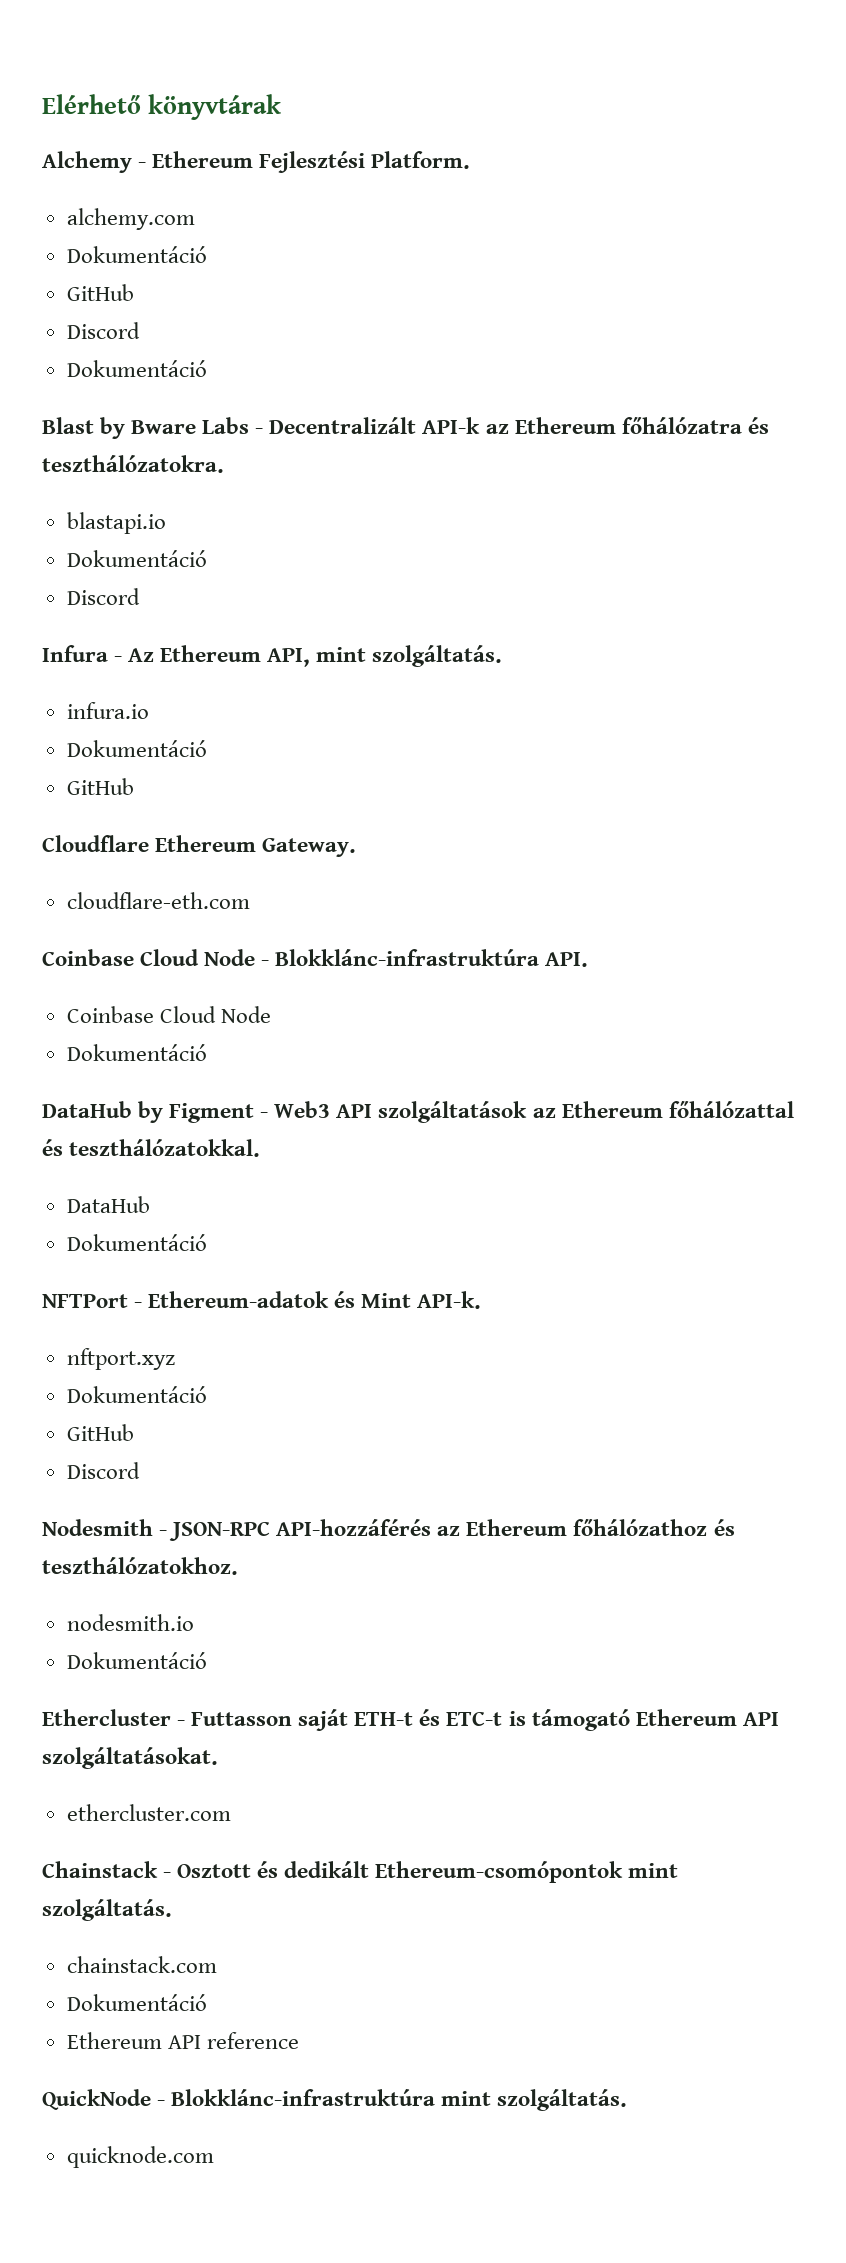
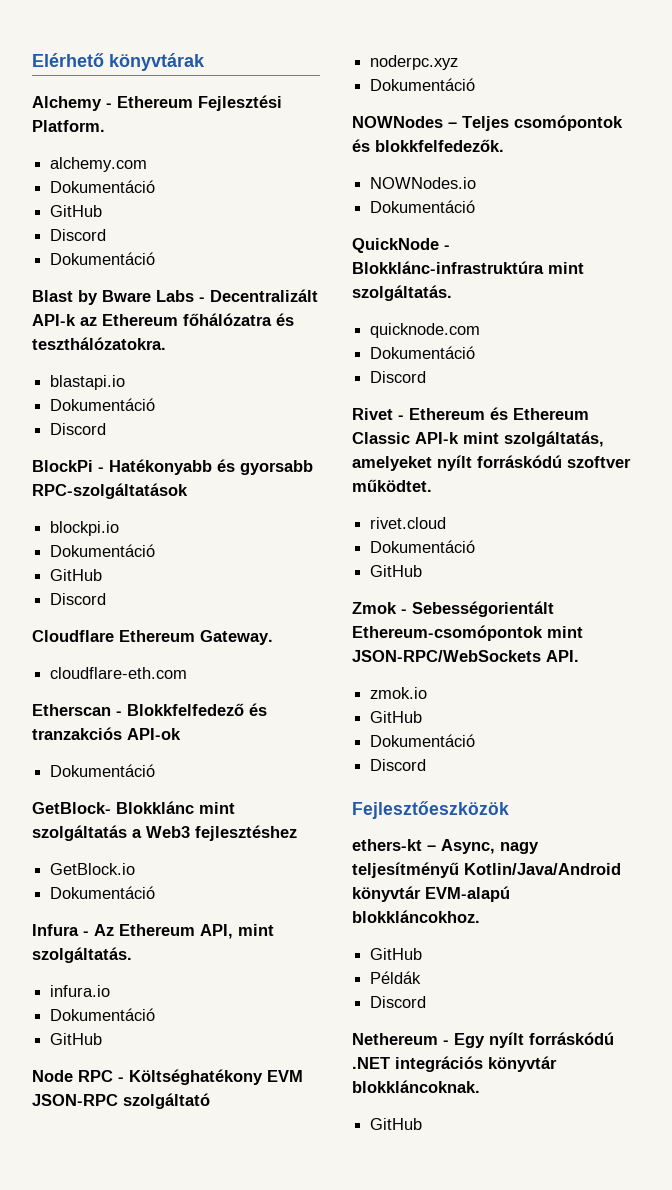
(140, 596) none -> [32,459,313,475] [32,483,188,499] [50,521,120,536] [50,544,156,557] [50,569,103,581] [50,593,107,605] [32,630,273,645] [50,667,188,679] [32,703,267,716] [32,727,181,740] [50,764,156,777] [32,801,235,814] [32,825,297,841] [50,863,136,875] [50,886,156,899] // BlockPi - Hatékonyabb és gyorsabb RPC-szolgáltatások // blockpi.io // Dokumentáció // GitHub // Discord // Cloudflare Ethereum Gateway. // cloudflare-eth.com // Etherscan - Blokkfelfedező és tranzakciós API-ok // Dokumentáció // GetBlock- Blokklánc mint szolgáltatás a Web3 fejlesztéshez // GetBlock.io // Dokumentáció
[42,835,357,857] [66,892,250,909] [42,949,589,967] [66,1006,271,1023] [66,1044,207,1061] [42,1101,794,1123] [42,1139,261,1157] [66,1196,150,1213] [66,1234,207,1251] [42,1291,482,1309] [66,1348,175,1370] [66,1386,207,1403] [66,1424,134,1441] [66,1462,140,1479] [42,1519,735,1541] [42,1557,238,1575] [66,1614,194,1631] [66,1652,207,1669] [42,1709,779,1731] [42,1747,218,1769] [66,1804,231,1821] [42,1861,679,1883] [42,1899,172,1921] [66,1956,217,1973] [66,1994,207,2011] [66,2032,299,2049] Cloudflare Ethereum Gateway. // cloudflare-eth.com // Coinbase Cloud Node - Blokklánc-infrastruktúra API. // Coinbase Cloud Node // Dokumentáció // DataHub by Figment - Web3 API szolgáltatások az Ethereum főhálózattal és teszthálózatokkal. // DataHub // Dokumentáció // NFTPort - Ethereum-adatok és Mint API-k. // nftport.xyz // Dokumentáció // GitHub // Discord // Nodesmith - JSON-RPC API-hozzáférés az Ethereum főhálózathoz és teszthálózatokhoz. // nodesmith.io // Dokumentáció // Ethercluster - Futtasson saját ETH-t és ETC-t is támogató Ethereum API szolgáltatásokat. // ethercluster.com // Chainstack - Osztott és dedikált Ethereum-csomópontok mint szolgáltatás. // chainstack.com // Dokumentáció // Ethereum API reference -> [32,1069,303,1085] [32,1093,210,1109] [370,55,459,70] [370,78,476,91] [352,115,623,131] [352,139,504,152] [370,177,477,189] [370,200,476,213] Node RPC - Költséghatékony EVM JSON-RPC szolgáltató // noderpc.xyz // Dokumentáció // NOWNodes – Teljes csomópontok és blokkfelfedezők. // NOWNodes.io // Dokumentáció
(214, 2157) none -> [370,346,476,359] [370,371,427,383] [352,407,589,420] [352,431,604,447] [352,455,631,471] [352,479,432,492] [370,517,447,529] [370,540,476,553] [370,565,423,577] [352,601,554,617] [352,625,583,641] [352,650,579,662] [370,687,428,699] [370,711,423,723] [370,734,476,747] [370,759,427,771] [352,801,509,819] [352,839,539,854] [352,862,621,878] [352,886,510,902] [352,910,480,923] [370,948,423,960] [370,971,422,984] [370,996,427,1008] [352,1032,614,1048] [352,1056,557,1072] [352,1080,480,1093] [370,1118,423,1130] // Dokumentáció // Discord // Rivet - Ethereum és Ethereum Classic API-k mint szolgáltatás, amelyeket nyílt forráskódú szoftver működtet. // rivet.cloud // Dokumentáció // GitHub // Zmok - Sebességorientált Ethereum-csomópontok mint JSON-RPC/WebSockets API. // zmok.io // GitHub // Dokumentáció // Discord // Fejlesztőeszközök // ethers-kt – Async, nagy teljesítményű Kotlin/Java/Android könyvtár EVM-alapú blokkláncokhoz. // GitHub // Példák // Discord // Nethereum - Egy nyílt forráskódú .NET integrációs könyvtár blokkláncoknak. // GitHub

